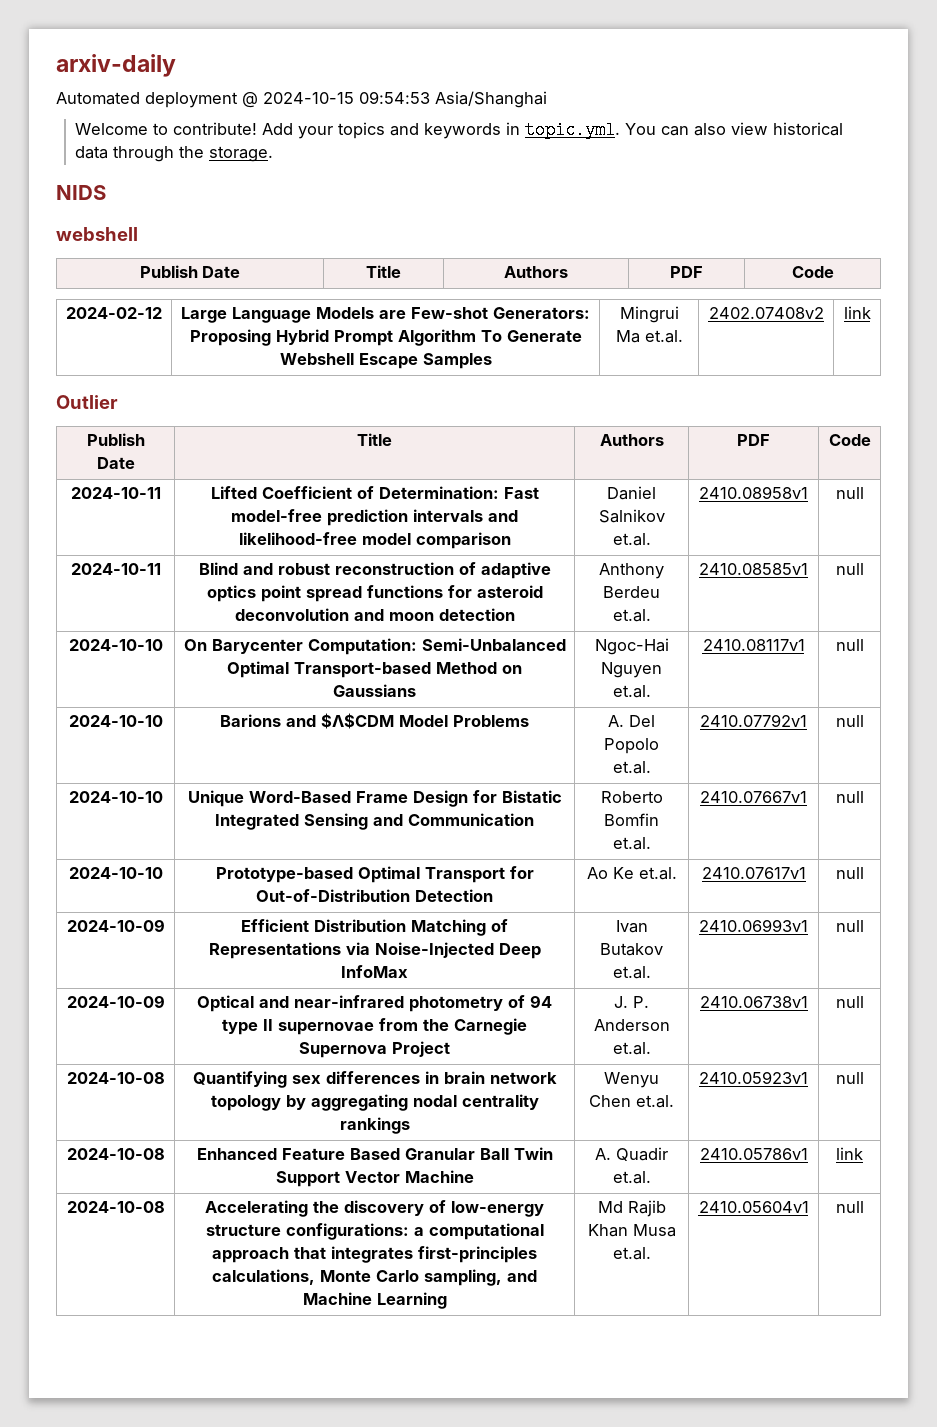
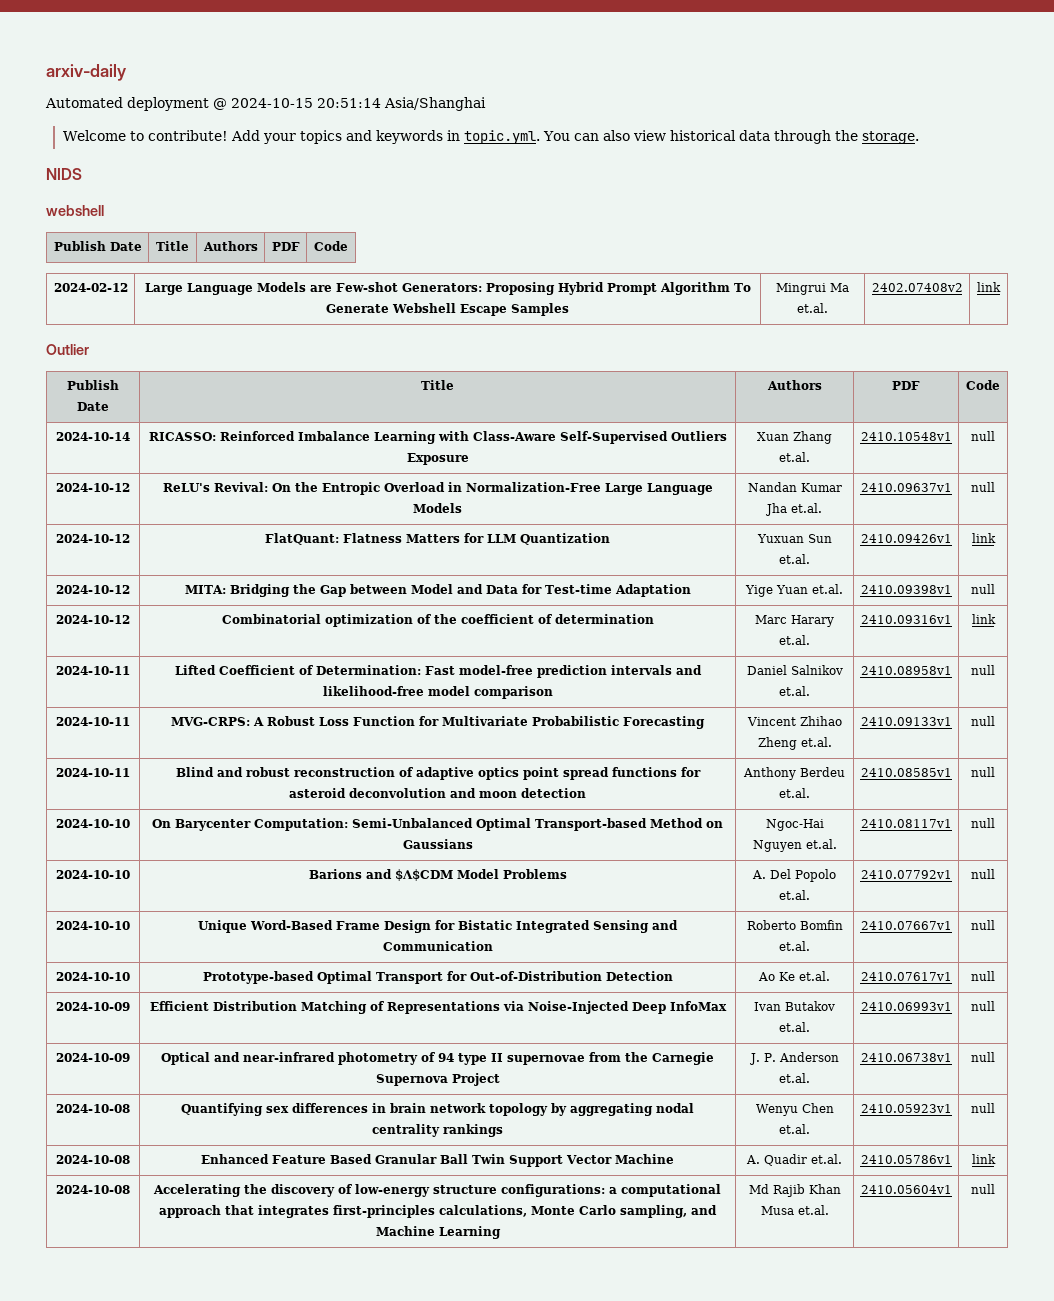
[359,91,430,104] 09:54:53 -> [317,98,381,108] 20:51:14
(871, 440) none -> [56,432,130,441] [148,431,727,444] [406,453,469,465] [757,431,832,444] [779,452,810,462] [860,432,952,441] [971,431,995,441] [56,483,130,492] [162,482,713,495] [413,503,462,513] [747,482,842,492] [765,503,822,516] [860,483,952,492] [971,482,995,492] [56,534,130,543] [265,533,610,545] [756,534,832,543] [779,554,810,564] [860,534,952,543] [971,533,996,543] [56,585,130,594] [184,584,691,597] [745,584,843,597] [860,585,952,594] [971,584,995,594] [56,615,130,624] [221,614,654,627] [755,615,834,627] [779,635,810,645] [860,615,952,624] [971,614,996,624] // 2024-10-14 | RICASSO: Reinforced Imbalance Learning with Class-Aware Self-Supervised Outliers Exposure | Xuan Zhang et.al. | 2410.10548v1 | null // 2024-10-12 | ReLU's Revival: On the Entropic Overload in Normalization-Free Large Language Models | Nandan Kumar Jha et.al. | 2410.09637v1 | null // 2024-10-12 | FlatQuant: Flatness Matters for LLM Quantization | Yuxuan Sun et.al. | 2410.09426v1 | link // 2024-10-12 | MITA: Bridging the Gap between Model and Data for Test-time Adaptation | Yige Yuan et.al. | 2410.09398v1 | null // 2024-10-12 | Combinatorial optimization of the coefficient of determination | Marc Harary et.al. | 2410.09316v1 | link
(864, 493) none -> [56,717,130,726] [171,716,705,729] [746,716,842,726] [757,737,832,750] [860,717,952,726] [971,716,995,726] // 2024-10-11 | MVG-CRPS: A Robust Loss Function for Multivariate Probabilistic Forecasting | Vincent Zhihao Zheng et.al. | 2410.09133v1 | null

